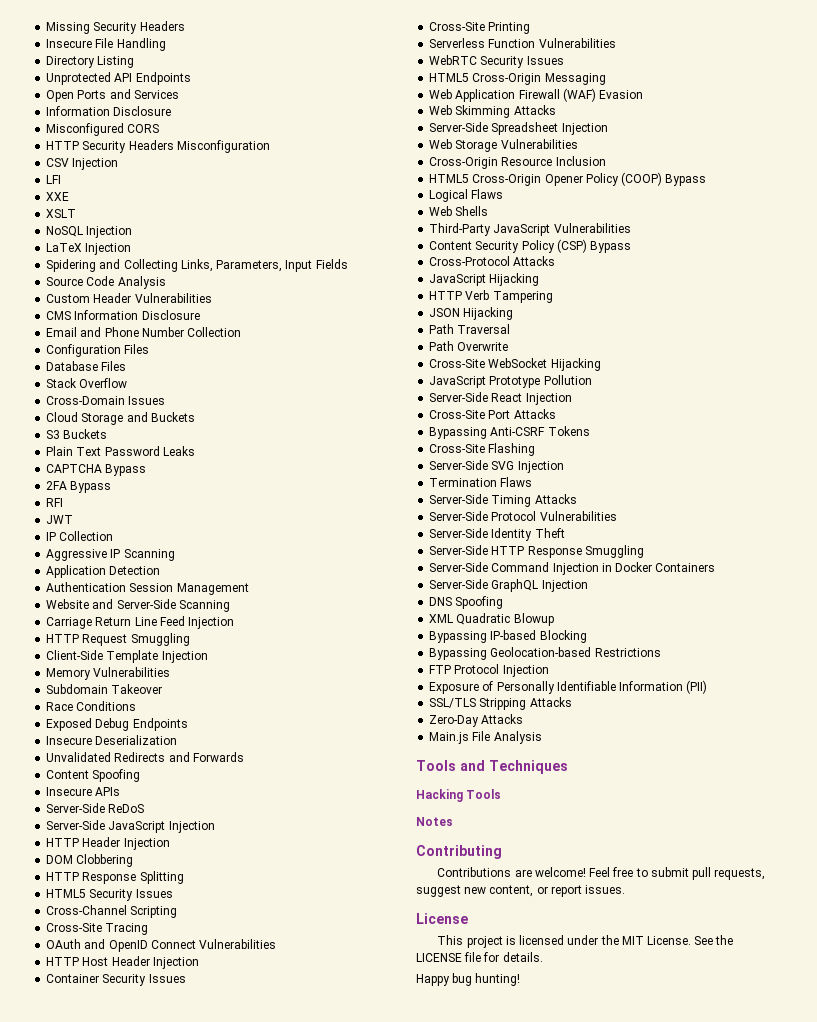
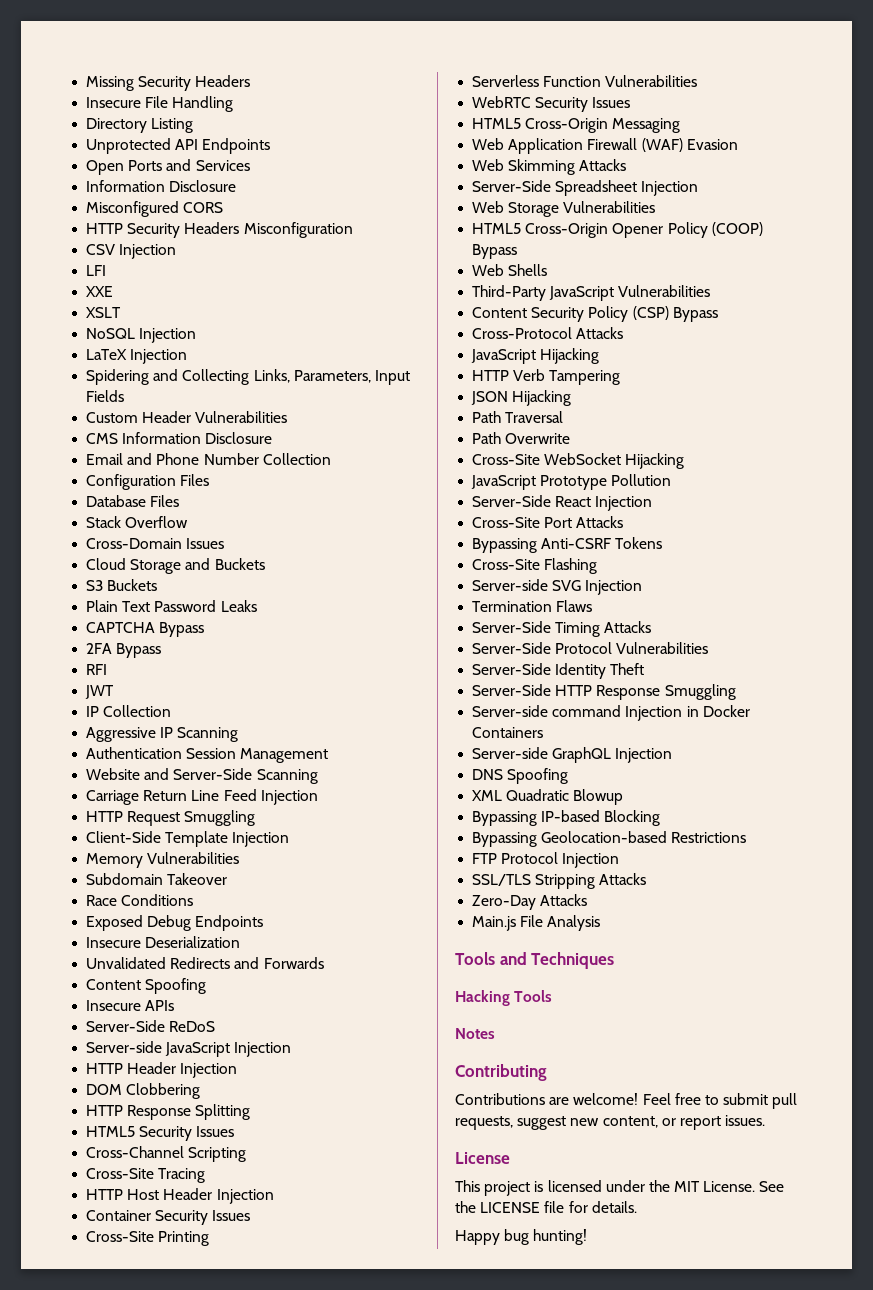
[46,276,166,289] // Source Code Analysis -> (125, 396) none
[46,565,161,578] // Application Detection -> (239, 734) none
[46,820,106,830] Server-Side -> [86,1041,163,1053] Server-side
[46,939,277,952] // OAuth and OpenID Connect Vulnerabilities -> (206, 1175) none
[429,156,606,169] // Cross-Origin Resource Inclusion -> (656, 207) none
[429,189,504,202] // Logical Flaws -> (518, 251) none
[429,460,489,470] Server-Side -> [472,579,549,591] Server-side
[429,562,550,572] Server-Side Command -> [472,705,622,717] Server-side command
[429,579,489,589] Server-Side -> [472,747,549,759] Server-side
[429,680,708,694] // Exposure of Personally Identifiable Information (PII) -> (620, 860) none

